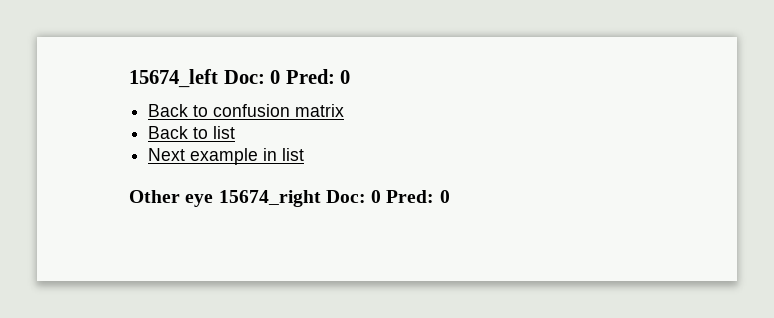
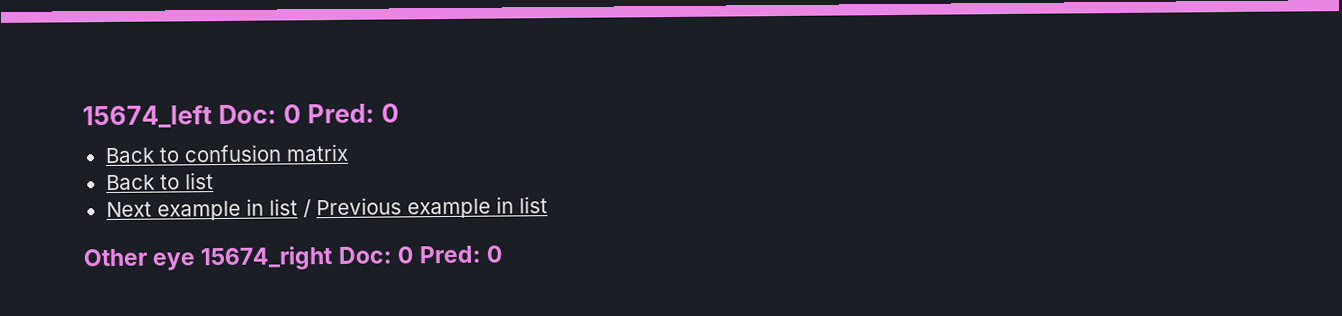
(305, 154) none -> [302,196,548,219] / Previous example in list

